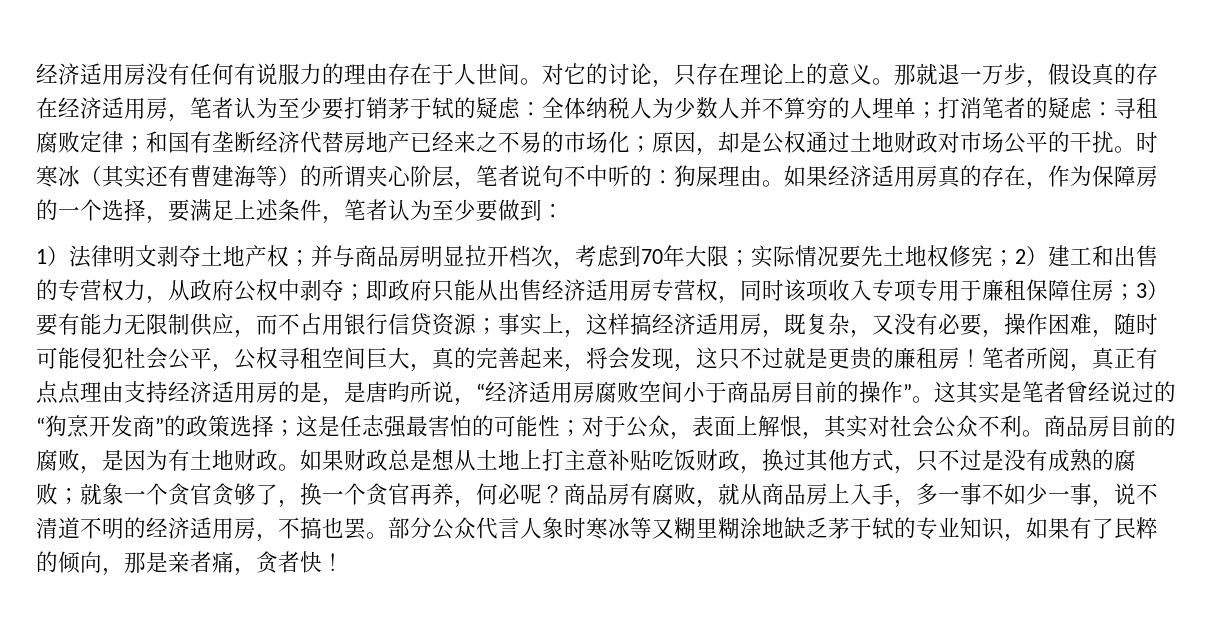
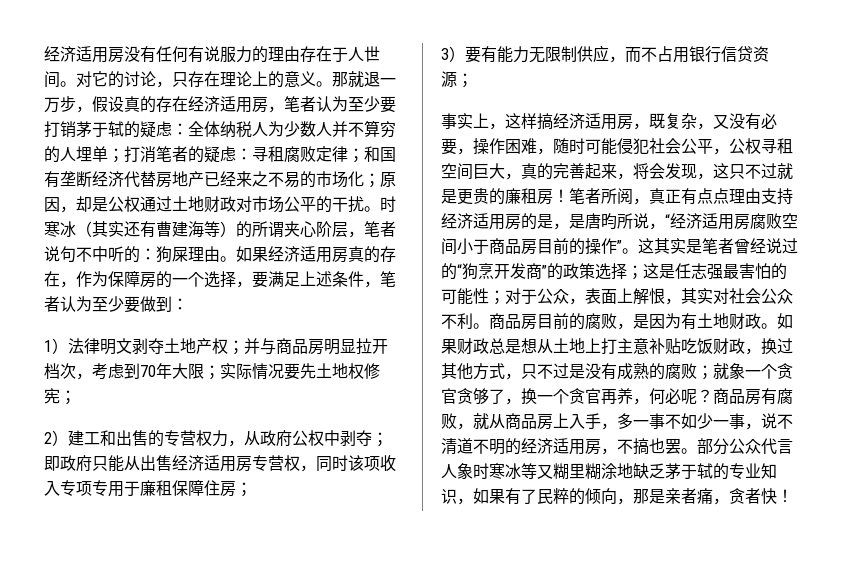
(1015, 258) none -> (76, 397) //
(1136, 292) none -> (252, 489) //
(498, 326) none -> (473, 80) //

